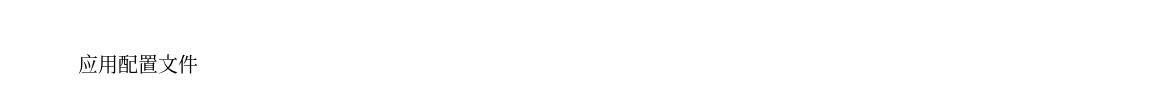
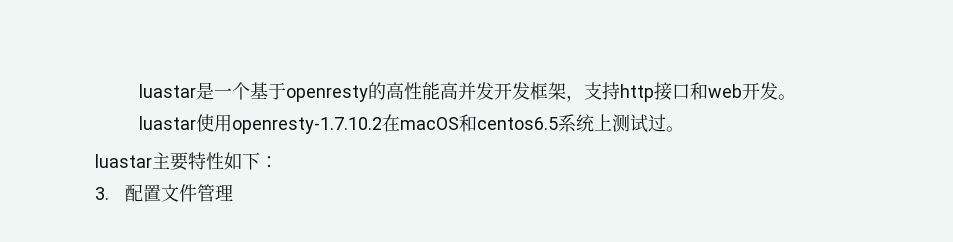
[78,54,118,74] 应用 -> [138,82,796,102] [138,114,684,134] [95,152,278,171] [95,187,109,200] luastar是一个基于openresty的高性能高并发开发框架，支持http接口和web开发。 // luastar使用openresty-1.7.10.2在macOS和centos6.5系统上测试过。 // luastar主要特性如下： // 3.
(198, 64) none -> [197,184,234,202] 管理

